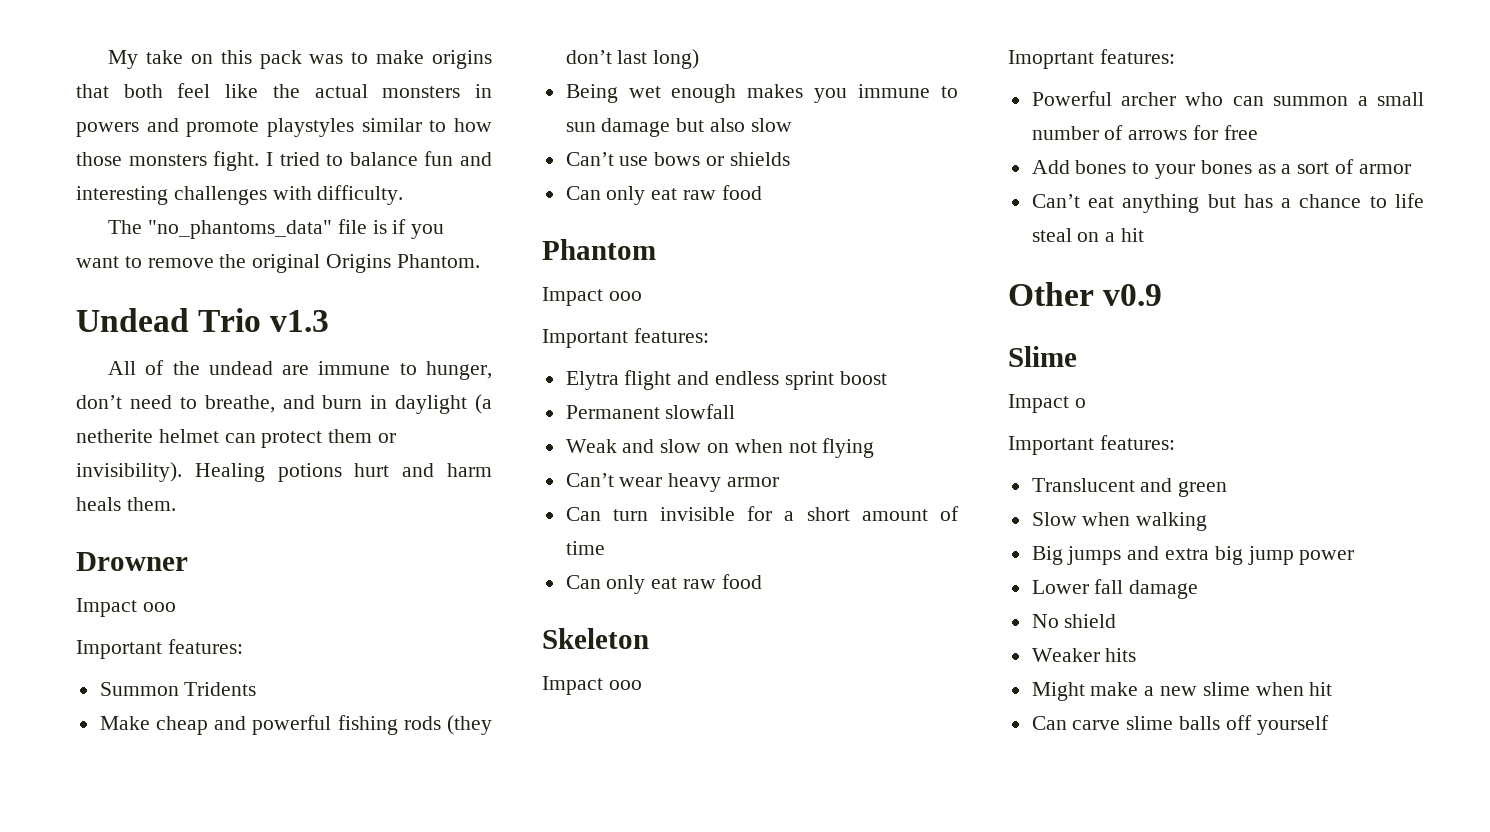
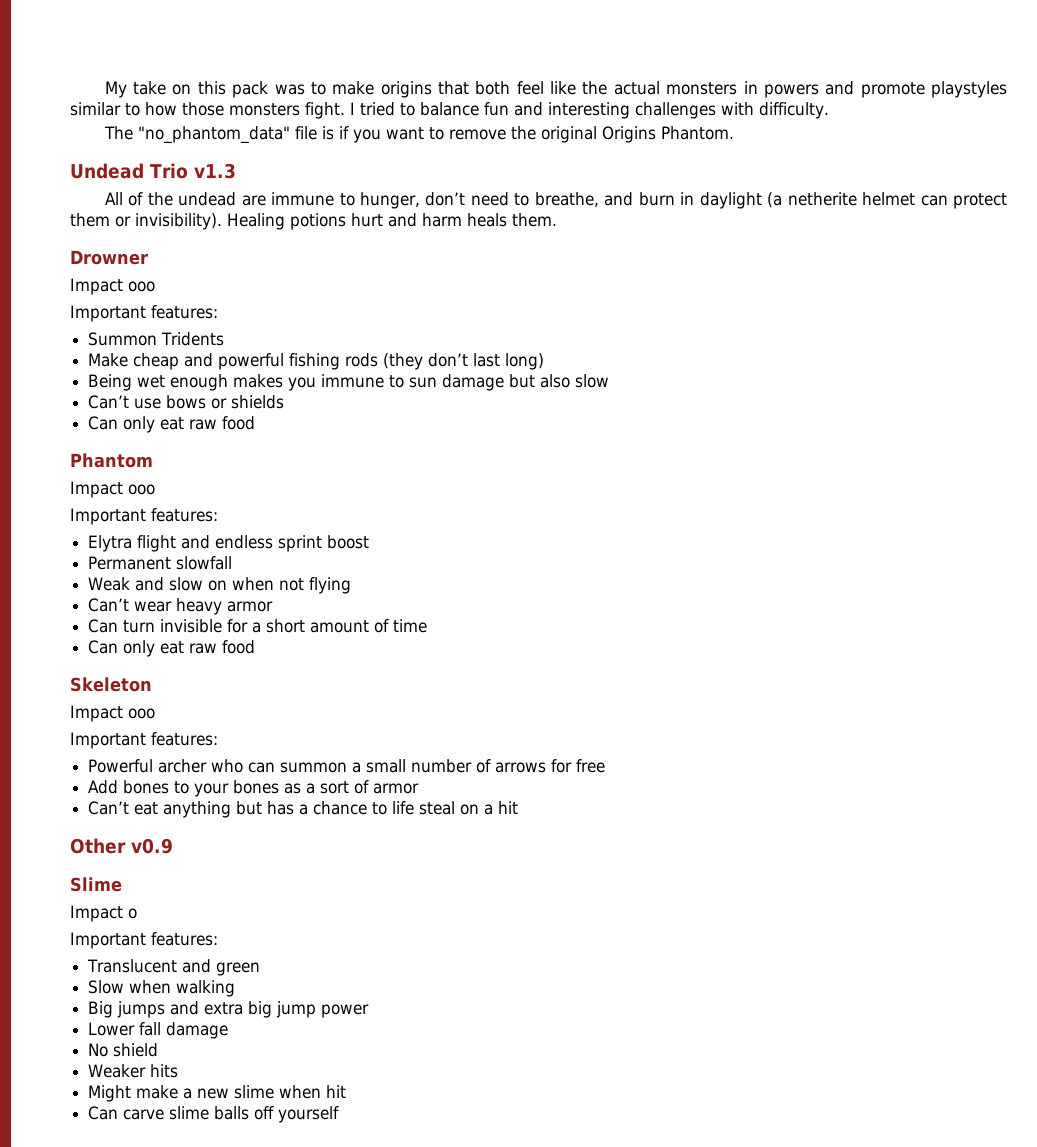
[147,220,332,239] "no_phantoms_data" -> [137,126,290,144] "no_phantom_data"
[1008,50,1094,69] Imoprtant -> [70,732,146,749] Important

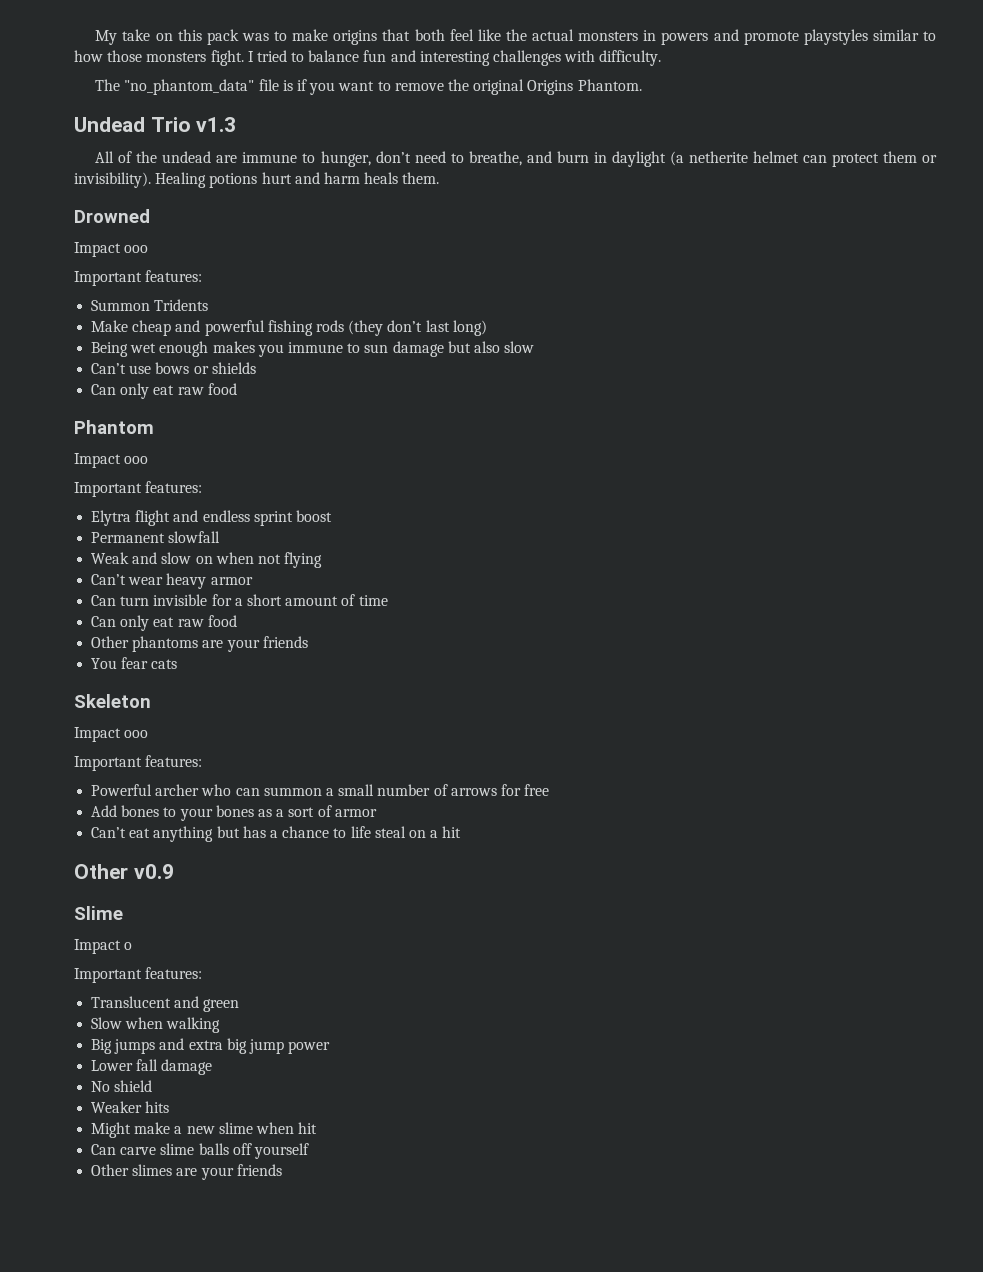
[70,250,148,265] Drowner -> [74,209,150,223] Drowned
(256, 647) none -> [91,636,308,652] [91,657,178,669] // Other phantoms are your friends // You fear cats
(340, 1114) none -> [91,1164,282,1180] // Other slimes are your friends

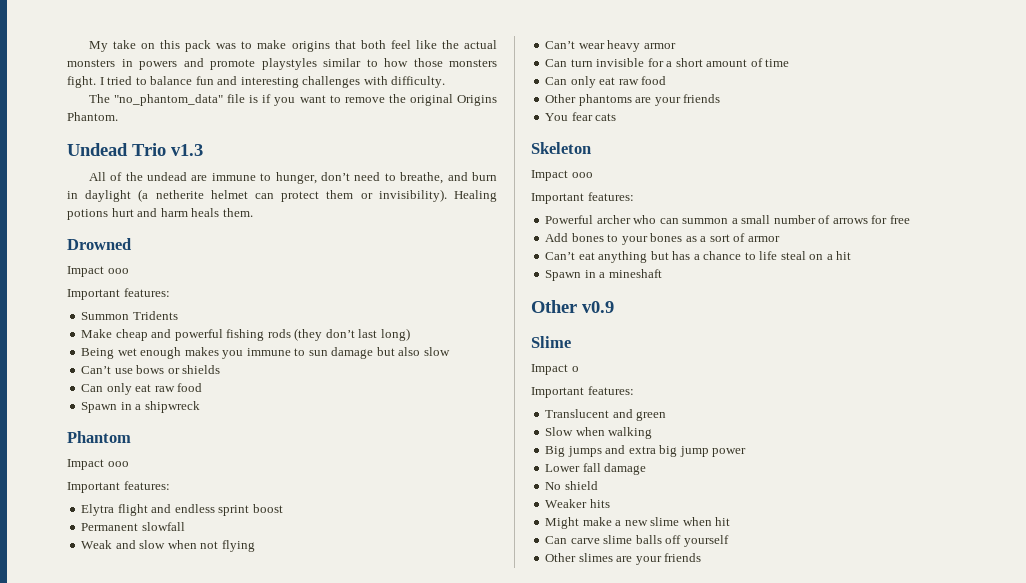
(237, 389) none -> [81,401,200,413] // Spawn in a shipwreck
[195,556,213,564] on -> (166, 544) none
(462, 832) none -> [545,269,662,281] // Spawn in a mineshaft

